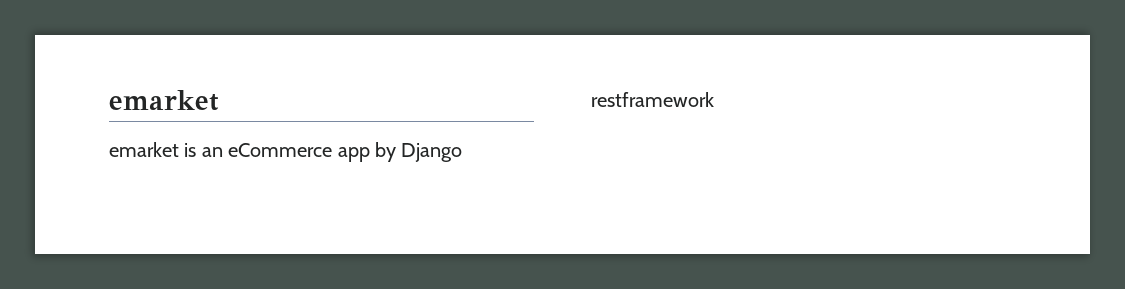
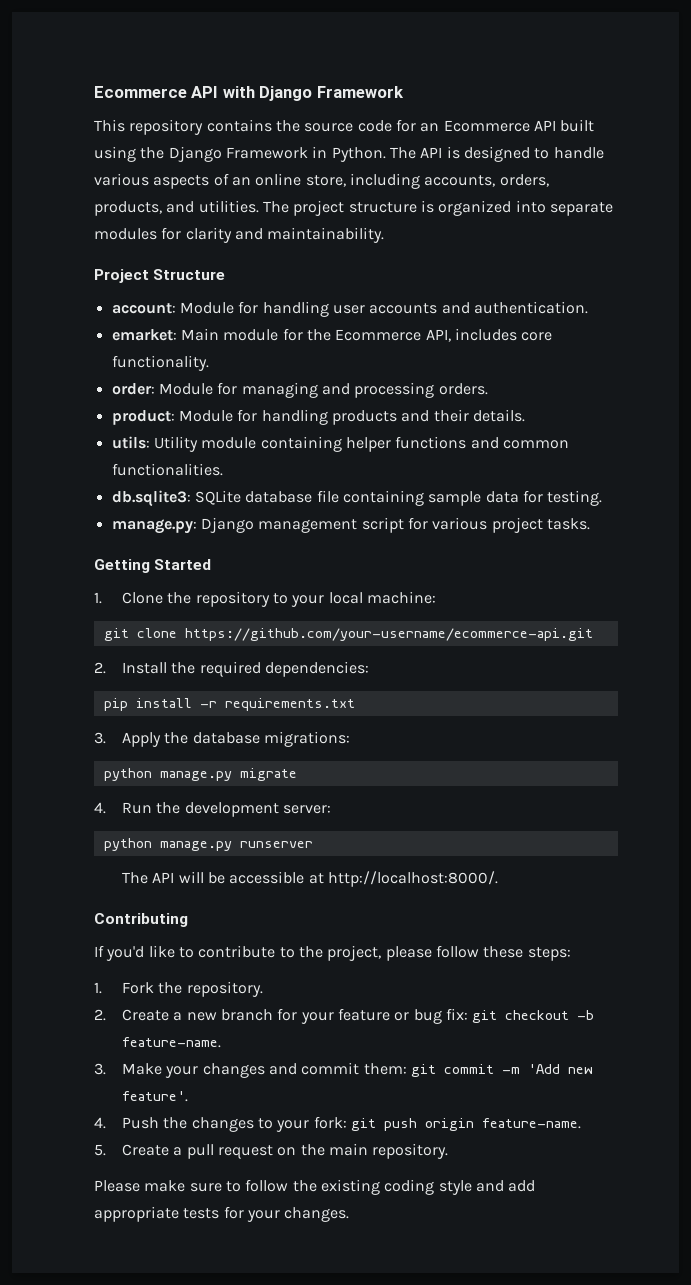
[109,90,219,111] [109,142,463,162] [591,92,714,107] emarket // emarket is an eCommerce app by Django restframework -> [94,86,404,101] [94,119,595,135] [94,146,604,162] [94,173,549,189] [94,200,613,216] [94,227,385,243] [94,269,226,283] [111,301,588,317] [111,328,553,342] [111,355,209,371] [111,382,488,398] [111,409,525,425] [111,436,569,452] [111,463,223,476] [111,490,603,507] [111,517,590,534] [94,559,212,573] [94,591,436,607] [103,628,593,641] [94,661,369,677] [103,698,355,711] [94,731,350,747] [103,768,297,781] [94,802,331,817] [103,838,313,851] [121,871,498,887] [94,913,188,927] [94,945,571,961] [94,981,263,997] [94,1008,595,1024] [121,1037,221,1048] [94,1062,593,1078] [121,1091,188,1102] [94,1116,581,1132] [94,1143,449,1159] [94,1179,536,1195] [94,1206,350,1222] Ecommerce API with Django Framework // This repository contains the source code for an Ecommerce API built using the Django Framework in Python. The API is designed to handle various aspects of an online store, including accounts, orders, products, and utilities. The project structure is organized into separate modules for clarity and maintainability. // Project Structure // account: Module for handling user accounts and authentication. // emarket: Main module for the Ecommerce API, includes core functionality. // order: Module for managing and processing orders. // product: Module for handling products and their details. // utils: Utility module containing helper functions and common functionalities. // db.sqlite3: SQLite database file containing sample data for testing. // manage.py: Django management script for various project tasks. // Getting Started // 1. Clone the repository to your local machine: // git clone https://github.com/your-username/ecommerce-api.git // 2. Install the required dependencies: // pip install -r requirements.txt // 3. Apply the database migrations: // python manage.py migrate // 4. Run the development server: // python manage.py runserver // The API will be accessible at http://localhost:8000/. // Contributing // If you'd like to contribute to the project, please follow these steps: // 1. Fork the repository. // 2. Create a new branch for your feature or bug fix: git checkout -b feature-name. // 3. Make your changes and commit them: git commit -m 'Add new feature'. // 4. Push the changes to your fork: git push origin feature-name. // 5. Create a pull request on the main repository. // Please make sure to follow the existing coding style and add appropriate tests for your changes.

